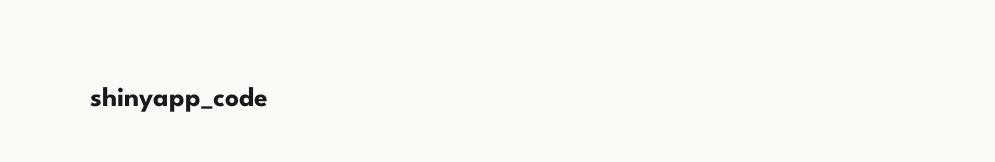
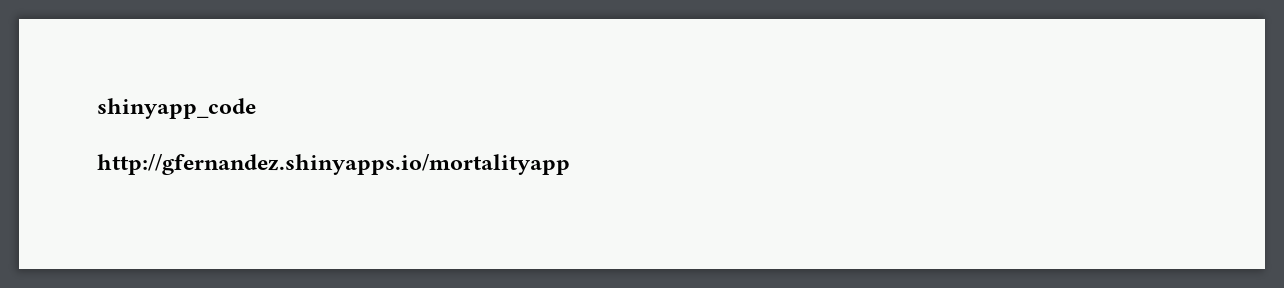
(268, 99) none -> [97,153,570,175] // http://gfernandez.shinyapps.io/mortalityapp

